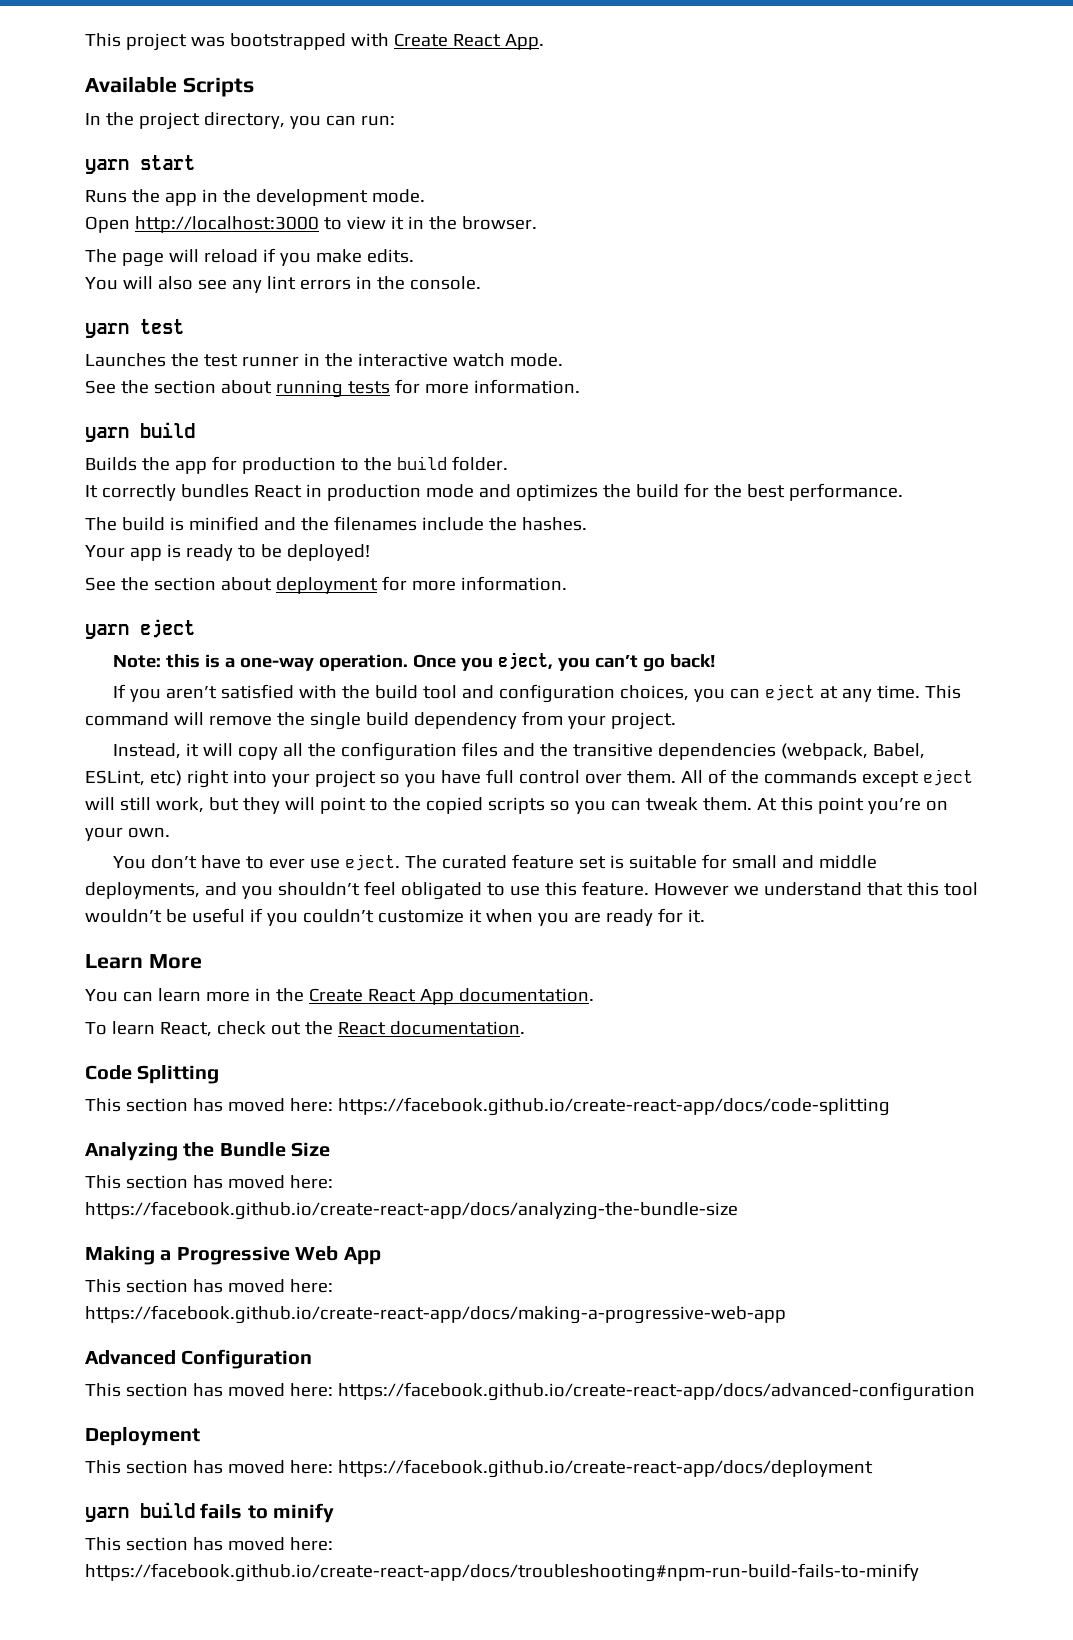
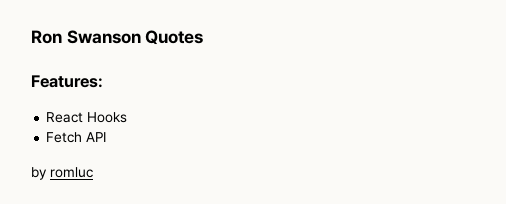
[85,33,544,51] [85,76,254,97] [85,112,395,130] [85,155,195,174] [85,189,425,206] [85,216,537,233] [85,248,414,267] [85,276,481,293] [85,319,184,338] [85,353,563,367] [85,379,580,398] [85,422,195,442] [85,456,508,474] [85,483,903,501] [85,516,587,531] [85,544,370,561] [85,576,567,594] [85,619,195,639] [112,652,715,672] [112,684,961,703] [85,711,676,730] [112,742,925,761] [85,769,973,788] [85,797,948,814] [85,827,170,841] [112,854,877,871] [85,881,978,900] [85,908,705,926] [85,954,202,969] [85,988,594,1005] [85,1021,525,1037] [85,1065,220,1084] [85,1097,890,1116] [85,1142,331,1161] [85,1175,333,1189] [85,1201,738,1220] [85,1246,381,1265] [85,1279,333,1293] [85,1305,786,1324] [85,1349,313,1369] [85,1382,975,1401] [85,1427,200,1446] [85,1459,873,1478] [85,1502,335,1523] [85,1537,333,1551] [85,1563,919,1582] This project was bootstrapped with Create React App. // Available Scripts // In the project directory, you can run: // yarn start // Runs the app in the development mode. // Open http://localhost:3000 to view it in the browser. // The page will reload if you make edits. // You will also see any lint errors in the console. // yarn test // Launches the test runner in the interactive watch mode. // See the section about running tests for more information. // yarn build // Builds the app for production to the build folder. // It correctly bundles React in production mode and optimizes the build for the best performance. // The build is minified and the filenames include the hashes. // Your app is ready to be deployed! // See the section about deployment for more information. // yarn eject // Note: this is a one-way operation. Once you eject, you can’t go back! // If you aren’t satisfied with the build tool and configuration choices, you can eject at any time. This command will remove the single build dependency from your project. // Instead, it will copy all the configuration files and the transitive dependencies (webpack, Babel, ESLint, etc) right into your project so you have full control over them. All of the commands except eject will still work, but they will point to the copied scripts so you can tweak them. At this point you’re on your own. // You don’t have to ever use eject. The curated feature set is suitable for small and middle deployments, and you shouldn’t feel obligated to use this feature. However we understand that this tool wouldn’t be useful if you couldn’t customize it when you are ready for it. // Learn More // You can learn more in the Create React App documentation. // To learn React, check out the React documentation. // Code Splitting // This section has moved here: https://facebook.github.io/create-react-app/docs/code-splitting // Analyzing the Bundle Size // This section has moved here: https://facebook.github.io/create-react-app/docs/analyzing-the-bundle-size // Making a Progressive Web App // This section has moved here: https://facebook.github.io/create-react-app/docs/making-a-progressive-web-app // Advanced Configuration // This section has moved here: https://facebook.github.io/create-react-app/docs/advanced-configuration // Deployment // This section has moved here: https://facebook.github.io/create-react-app/docs/deployment // yarn build fails to minify // This section has moved here: https://facebook.github.io/create-react-app/docs/troubleshooting#npm-run-build-fails-to-minify -> [31,30,204,45] [31,75,103,88] [46,112,128,123] [46,132,107,143] [31,167,93,180] Ron Swanson Quotes // Features: // React Hooks // Fetch API // by romluc

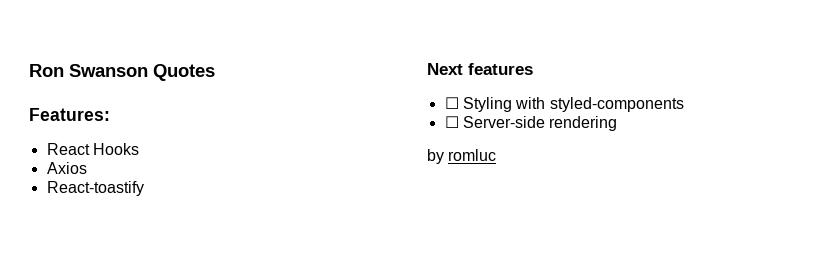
[46,132,107,143] Fetch API -> [46,162,87,174] [46,181,144,196] [427,63,533,75] [444,97,684,112] [444,116,618,131] Axios // React-toastify // Next features // ☐ Styling with styled-components // ☐ Server-side rendering

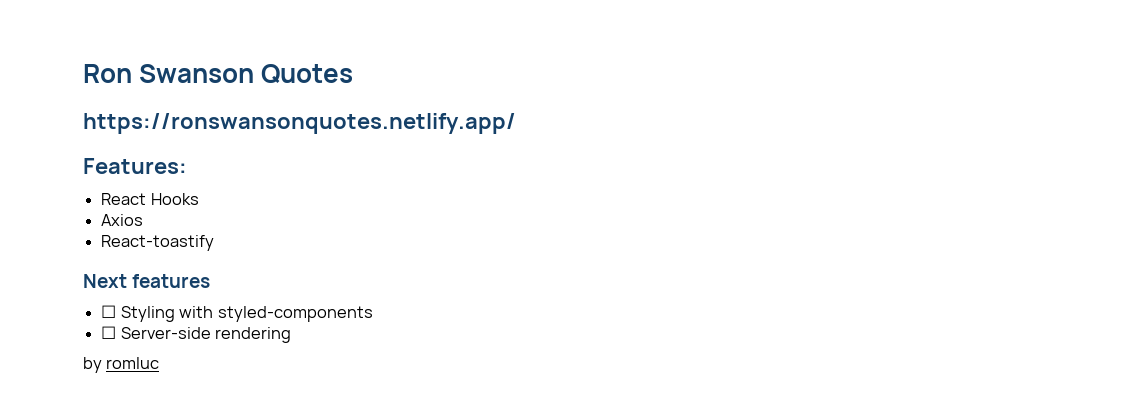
(215, 72) none -> [83,113,516,134] // https://ronswansonquotes.netlify.app/

